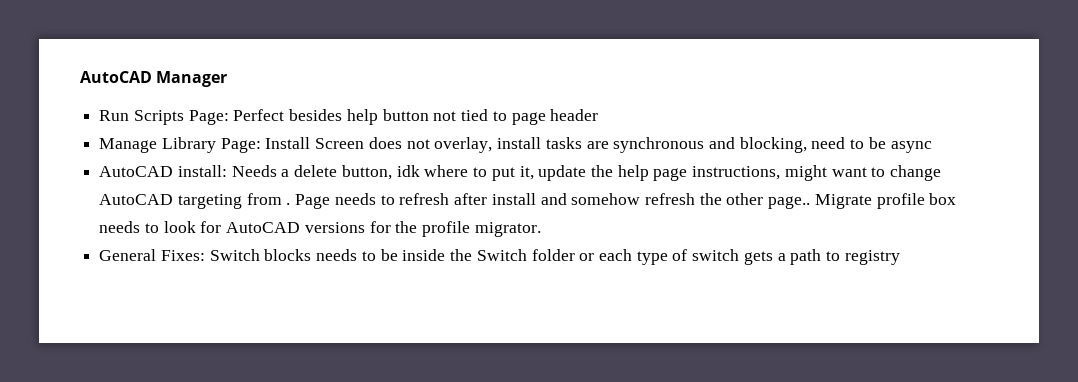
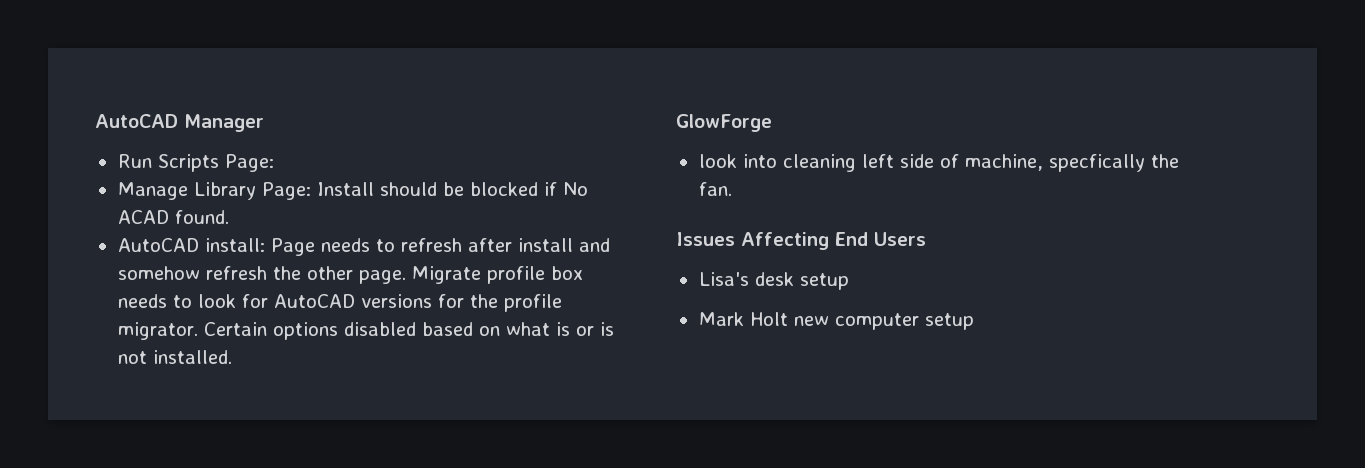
[233,109,599,125] [99,137,932,153] [99,165,942,181] [99,193,291,209] Perfect besides help button not tied to page header // Manage Library Page: Install Screen does not overlay, install tasks are synchronous and blocking, need to be async // AutoCAD install: Needs a delete button, idk where to put it, update the help page instructions, might want to change AutoCAD targeting from . -> [117,182,588,200] [117,210,229,224] [117,238,265,252] // Manage Library Page: Install should be blocked if No ACAD found. // AutoCAD install:
[768,196,811,209] page.. -> [358,270,406,284] page.
[99,249,900,265] // General Fixes: Switch blocks needs to be inside the Switch folder or each type of switch gets a path to registry -> [203,322,614,340] [117,350,232,364] [676,114,772,132] [698,154,1179,172] [698,182,732,196] [676,232,926,250] [698,272,849,290] [698,312,974,330] Certain options disabled based on what is or is not installed. // GlowForge // look into cleaning left side of machine, specfically the fan. // Issues Affecting End Users // Lisa's desk setup // Mark Holt new computer setup

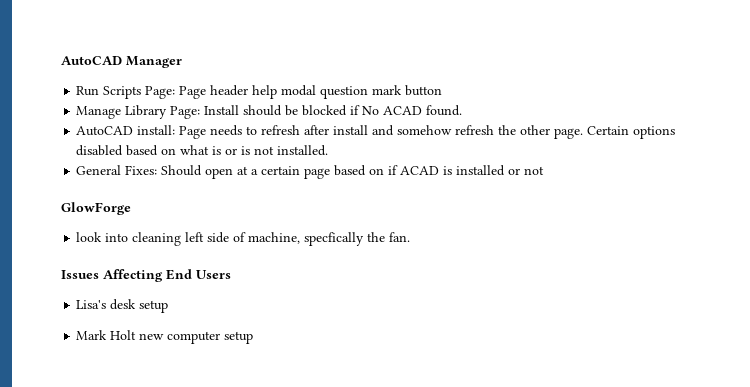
(274, 163) none -> [179,85,443,99] Page header help modal question mark button
[411,266,583,284] [117,294,562,312] [117,322,198,340] Migrate profile box needs to look for AutoCAD versions for the profile migrator. -> (584, 133) none
(232, 357) none -> [76,165,545,179] // General Fixes: Should open at a certain page based on if ACAD is installed or not

